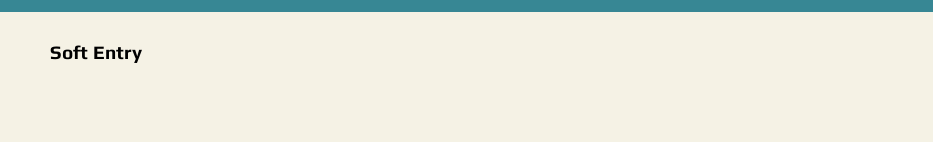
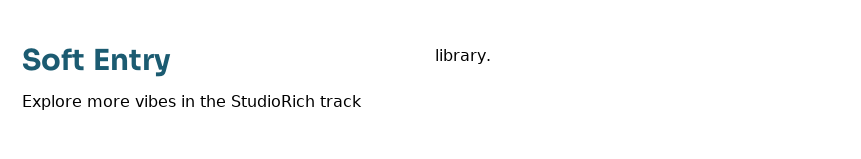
(143, 54) none -> [22,95,362,110] [435,49,491,64] // Explore more vibes in the StudioRich track library.

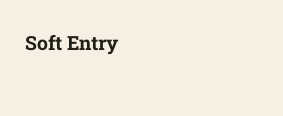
[22,95,362,110] [435,49,491,64] // Explore more vibes in the StudioRich track library. -> (120, 45) none

